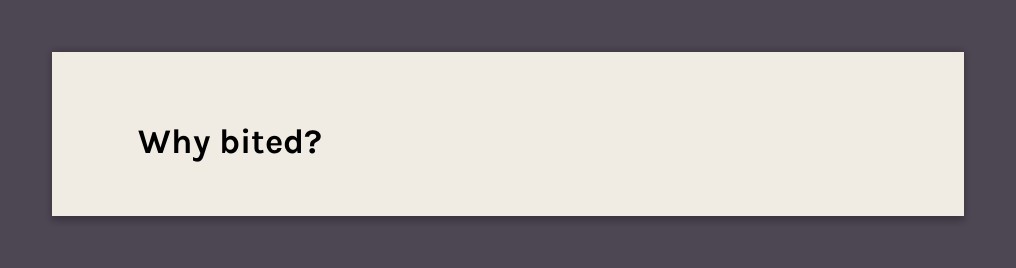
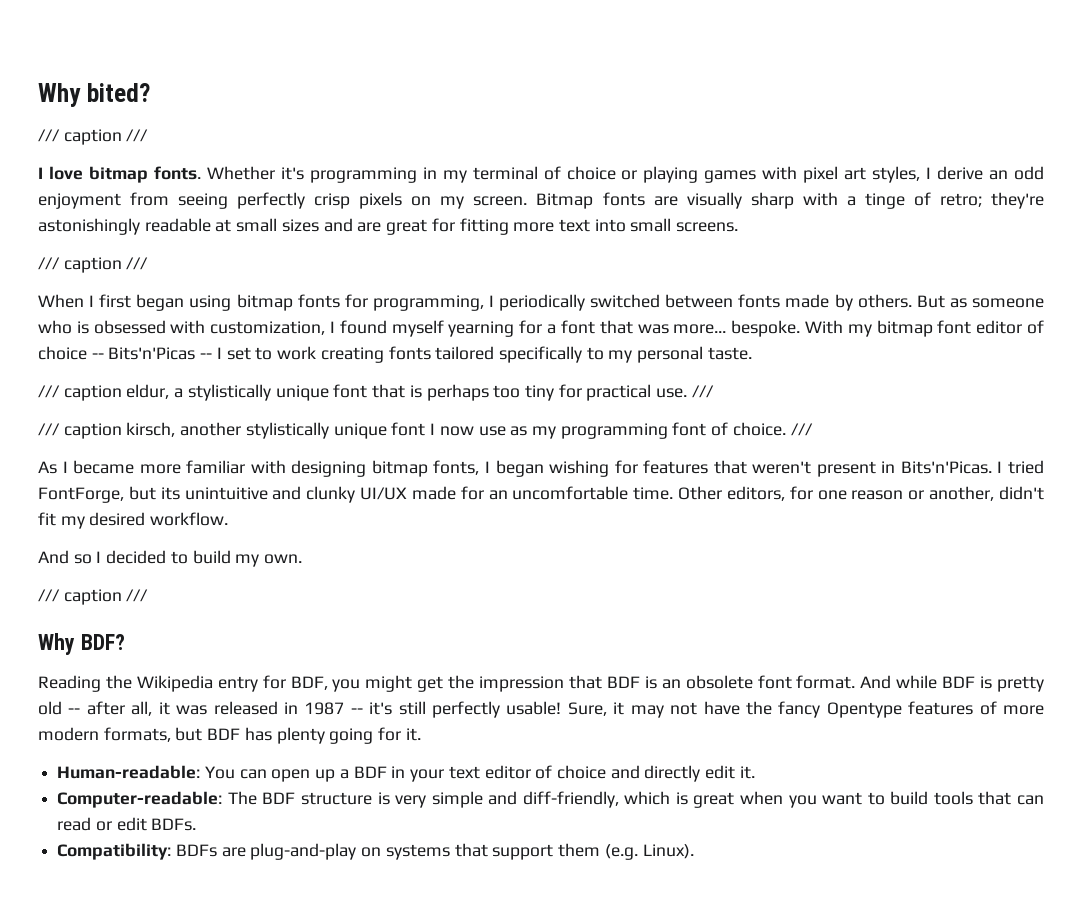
(323, 141) none -> [38,129,149,145] [38,166,1045,183] [38,192,1045,209] [38,218,739,235] [38,257,149,273] [38,294,1044,311] [38,320,1045,337] [38,346,752,363] [38,384,714,401] [38,422,813,439] [38,460,1044,477] [38,486,1045,503] [38,512,229,529] [38,550,303,567] [38,589,149,605] [38,633,125,655] [38,675,1044,692] [38,701,1044,718] [38,727,421,744] [57,765,755,782] [57,791,1044,808] [57,817,197,831] [57,843,694,860] // /// caption /// // I love bitmap fonts. Whether it's programming in my terminal of choice or playing games with pixel art styles, I derive an odd enjoyment from seeing perfectly crisp pixels on my screen. Bitmap fonts are visually sharp with a tinge of retro; they're astonishingly readable at small sizes and are great for fitting more text into small screens. // /// caption /// // When I first began using bitmap fonts for programming, I periodically switched between fonts made by others. But as someone who is obsessed with customization, I found myself yearning for a font that was more... bespoke. With my bitmap font editor of choice -- Bits'n'Picas -- I set to work creating fonts tailored specifically to my personal taste. // /// caption eldur, a stylistically unique font that is perhaps too tiny for practical use. /// // /// caption kirsch, another stylistically unique font I now use as my programming font of choice. /// // As I became more familiar with designing bitmap fonts, I began wishing for features that weren't present in Bits'n'Picas. I tried FontForge, but its unintuitive and clunky UI/UX made for an uncomfortable time. Other editors, for one reason or another, didn't fit my desired workflow. // And so I decided to build my own. // /// caption /// // Why BDF? // Reading the Wikipedia entry for BDF, you might get the impression that BDF is an obsolete font format. And while BDF is pretty old -- after all, it was released in 1987 -- it's still perfectly usable! Sure, it may not have the fancy Opentype features of more modern formats, but BDF has plenty going for it. // Human-readable: You can open up a BDF in your text editor of choice and directly edit it. // Computer-readable: The BDF structure is very simple and diff-friendly, which is great when you want to build tools that can read or edit BDFs. // Compatibility: BDFs are plug-and-play on systems that support them (e.g. Linux).

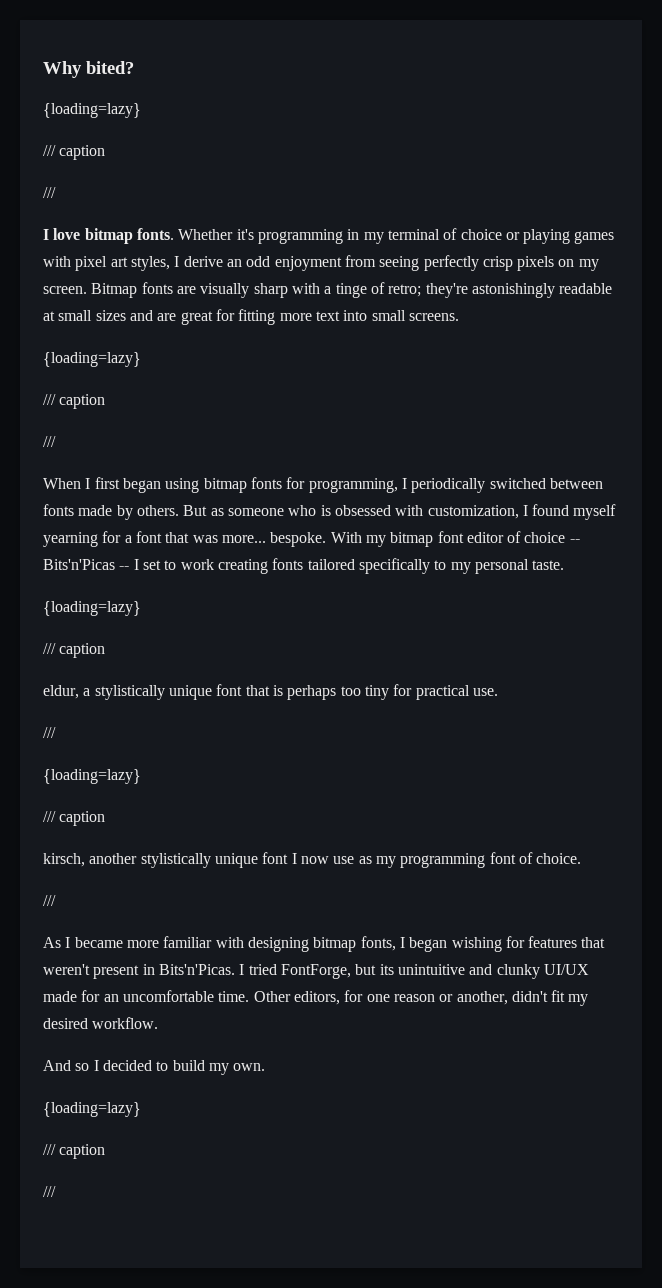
[38,129,122,145] // /// caption -> [43,103,141,118] [43,145,106,160] // {loading=lazy} // /// caption //
[38,257,122,273] // /// caption -> [43,352,141,367] [43,394,106,409] // {loading=lazy} // /// caption //
[38,385,122,401] // /// caption -> [43,601,141,616] [43,643,106,658] // {loading=lazy} // /// caption //
[691,385,714,398] [38,423,122,439] /// // /// caption -> [43,727,56,738] [43,769,141,784] [43,811,106,826] // /// // {loading=lazy} // /// caption //
(786, 429) none -> (582, 858) //
[38,589,149,605] [38,633,125,655] [38,675,1044,692] [38,701,1044,718] [38,727,421,744] [57,765,755,782] [57,791,1044,808] [57,817,197,831] [57,843,694,860] // /// caption /// // Why BDF? // Reading the Wikipedia entry for BDF, you might get the impression that BDF is an obsolete font format. And while BDF is pretty old -- after all, it was released in 1987 -- it's still perfectly usable! Sure, it may not have the fancy Opentype features of more modern formats, but BDF has plenty going for it. // Human-readable: You can open up a BDF in your text editor of choice and directly edit it. // Computer-readable: The BDF structure is very simple and diff-friendly, which is great when you want to build tools that can read or edit BDFs. // Compatibility: BDFs are plug-and-play on systems that support them (e.g. Linux). -> [43,1102,141,1117] [43,1144,106,1159] [43,1186,56,1197] // {loading=lazy} // /// caption // ///

